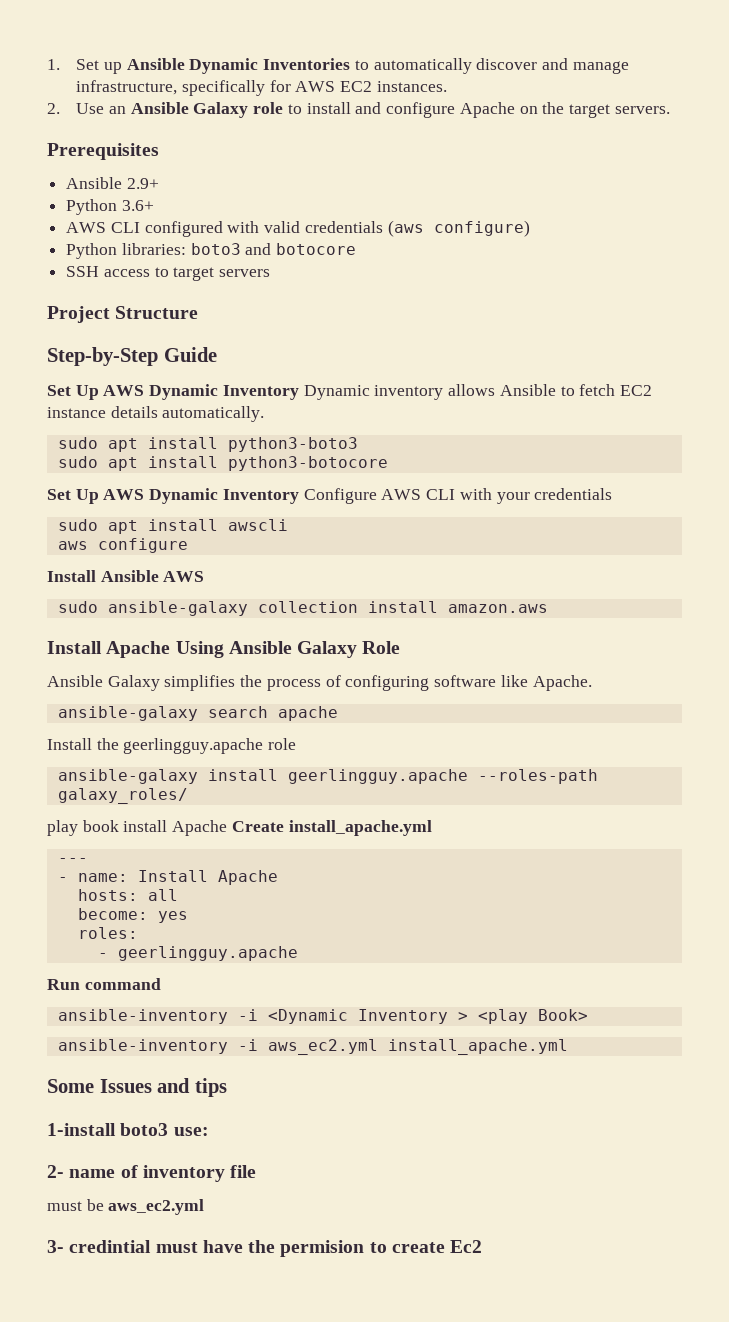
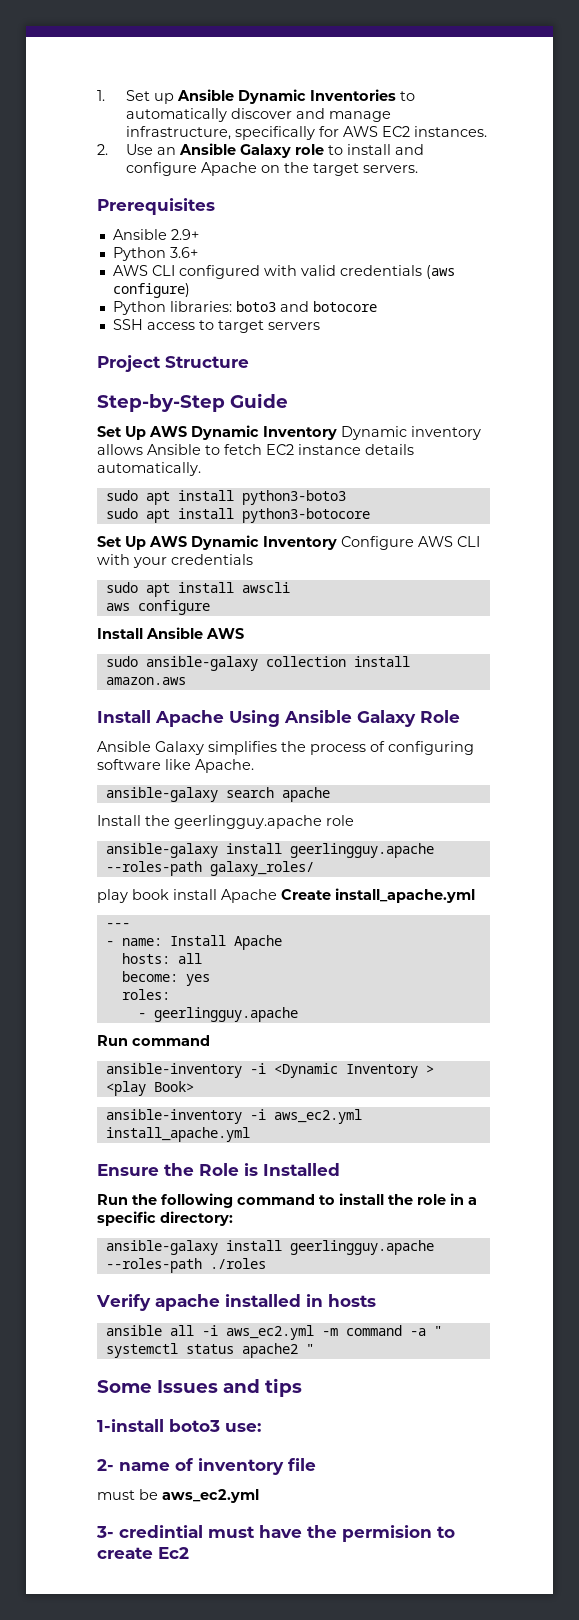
(568, 1047) none -> [97,1163,340,1176] [97,1193,477,1208] [97,1211,233,1226] [105,1240,434,1255] [105,1258,266,1273] [96,1294,376,1311] [105,1325,442,1340] [105,1343,314,1358] // Ensure the Role is Installed // Run the following command to install the role in a specific directory: // ansible-galaxy install geerlingguy.apache --roles-path ./roles // Verify apache installed in hosts // ansible all -i aws_ec2.yml -m command -a " systemctl status apache2 "

